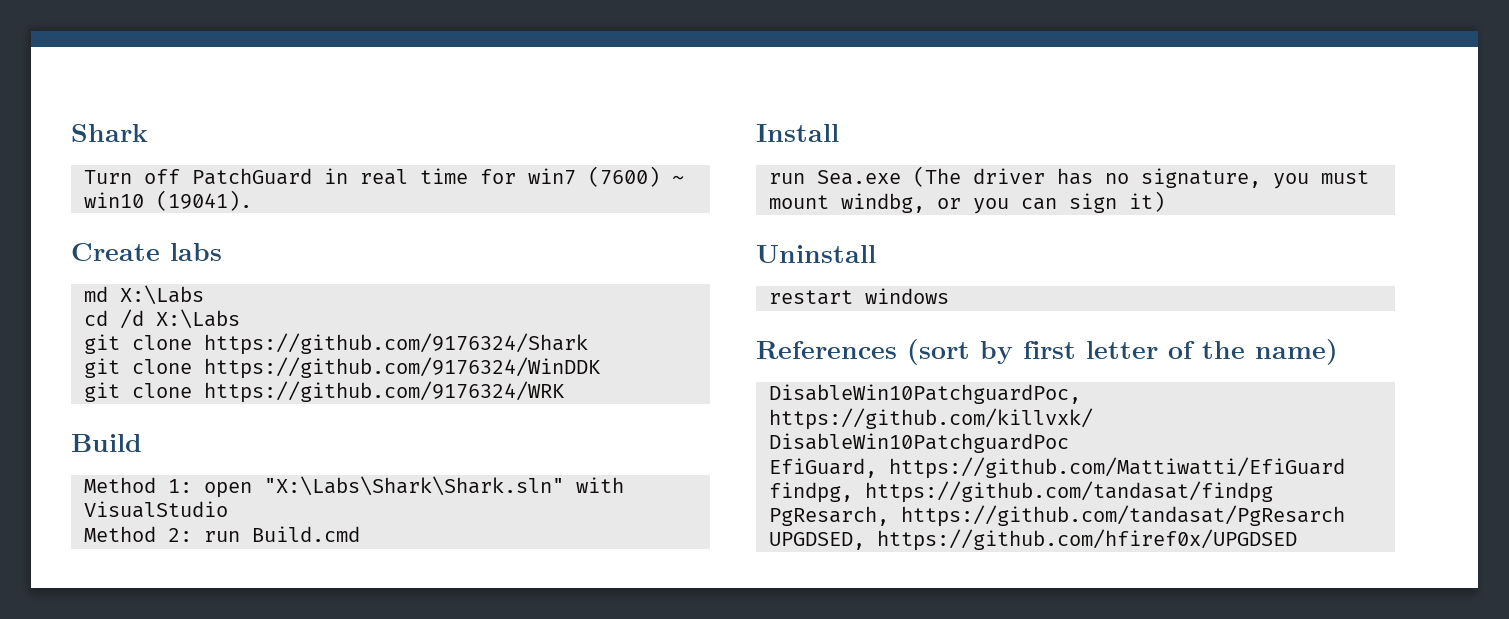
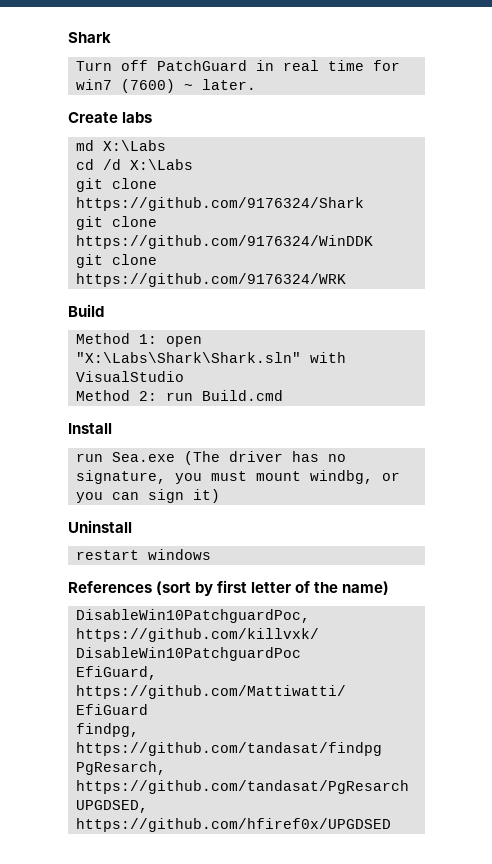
[83,190,252,211] win10 (19041). -> [201,79,256,90] later.

